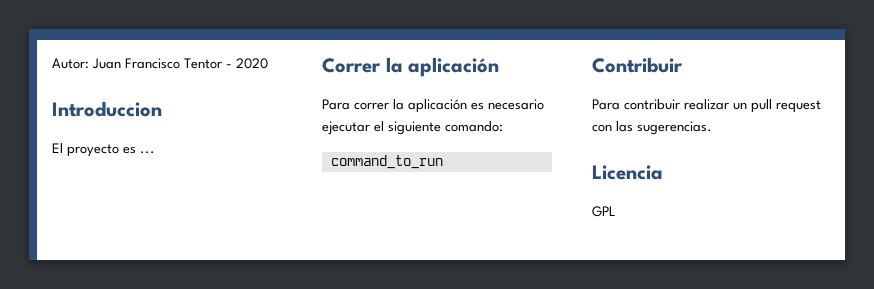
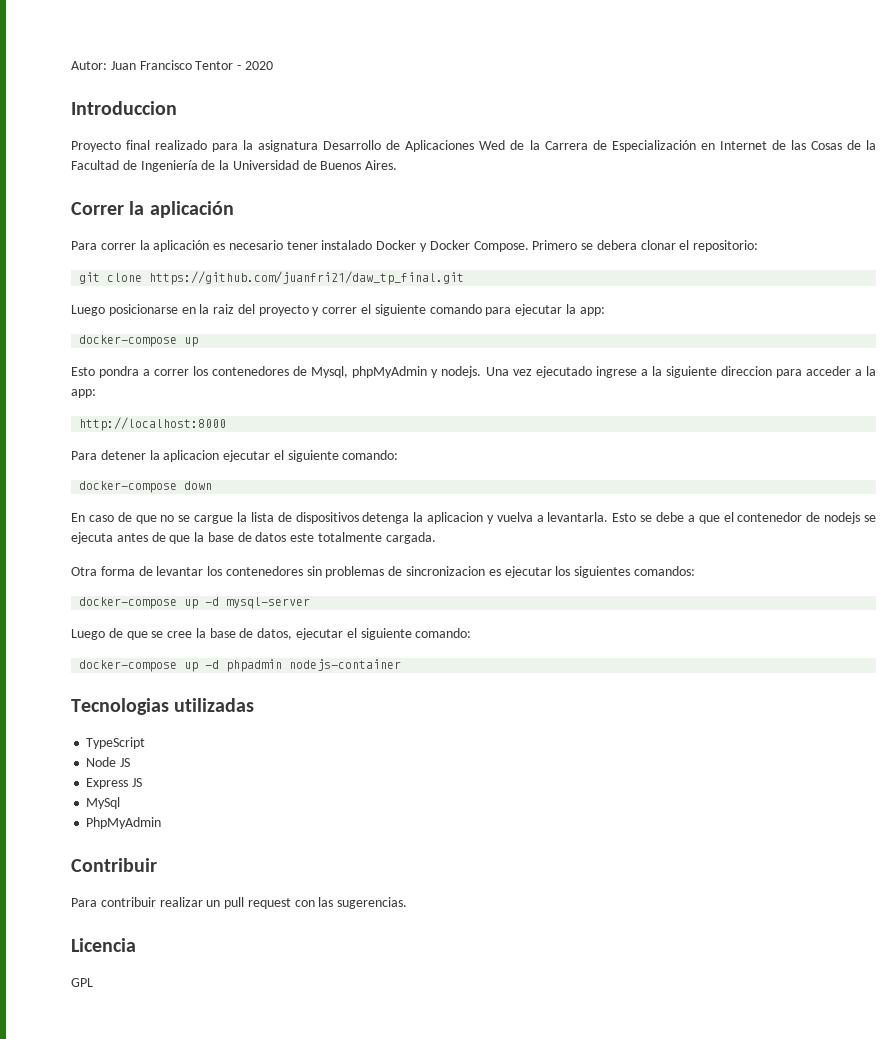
[52,143,155,157] El proyecto es ... -> [71,140,876,152] [71,160,398,172] Proyecto final realizado para la asignatura Desarrollo de Aplicaciones Wed de la Carrera de Especialización en Internet de las Cosas de la Facultad de Ingeniería de la Universidad de Buenos Aires.
[322,121,503,135] [330,155,443,169] ejecutar el siguiente comando: // command_to_run -> [286,240,759,252] [79,271,465,285] [71,304,605,316] [79,335,199,347] [71,366,876,378] [71,389,96,398] [79,417,227,431] [71,450,399,462] [79,481,213,493] [71,512,876,524] [71,532,436,544] [71,566,695,578] [79,597,311,609] [71,628,472,640] [79,659,402,672] [71,698,255,715] [86,737,146,749] [86,757,131,767] [86,778,143,789] [86,797,121,809] [86,817,162,829] tener instalado Docker y Docker Compose. Primero se debera clonar el repositorio: // git clone https://github.com/juanfri21/daw_tp_final.git // Luego posicionarse en la raiz del proyecto y correr el siguiente comando para ejecutar la app: // docker-compose up // Esto pondra a correr los contenedores de Mysql, phpMyAdmin y nodejs. Una vez ejecutado ingrese a la siguiente direccion para acceder a la app: // http://localhost:8000 // Para detener la aplicacion ejecutar el siguiente comando: // docker-compose down // En caso de que no se cargue la lista de dispositivos detenga la aplicacion y vuelva a levantarla. Esto se debe a que el contenedor de nodejs se ejecuta antes de que la base de datos este totalmente cargada. // Otra forma de levantar los contenedores sin problemas de sincronizacion es ejecutar los siguientes comandos: // docker-compose up -d mysql-server // Luego de que se cree la base de datos, ejecutar el siguiente comando: // docker-compose up -d phpadmin nodejs-container // Tecnologias utilizadas // TypeScript // Node JS // Express JS // MySql // PhpMyAdmin

